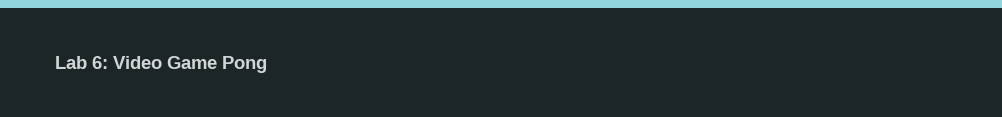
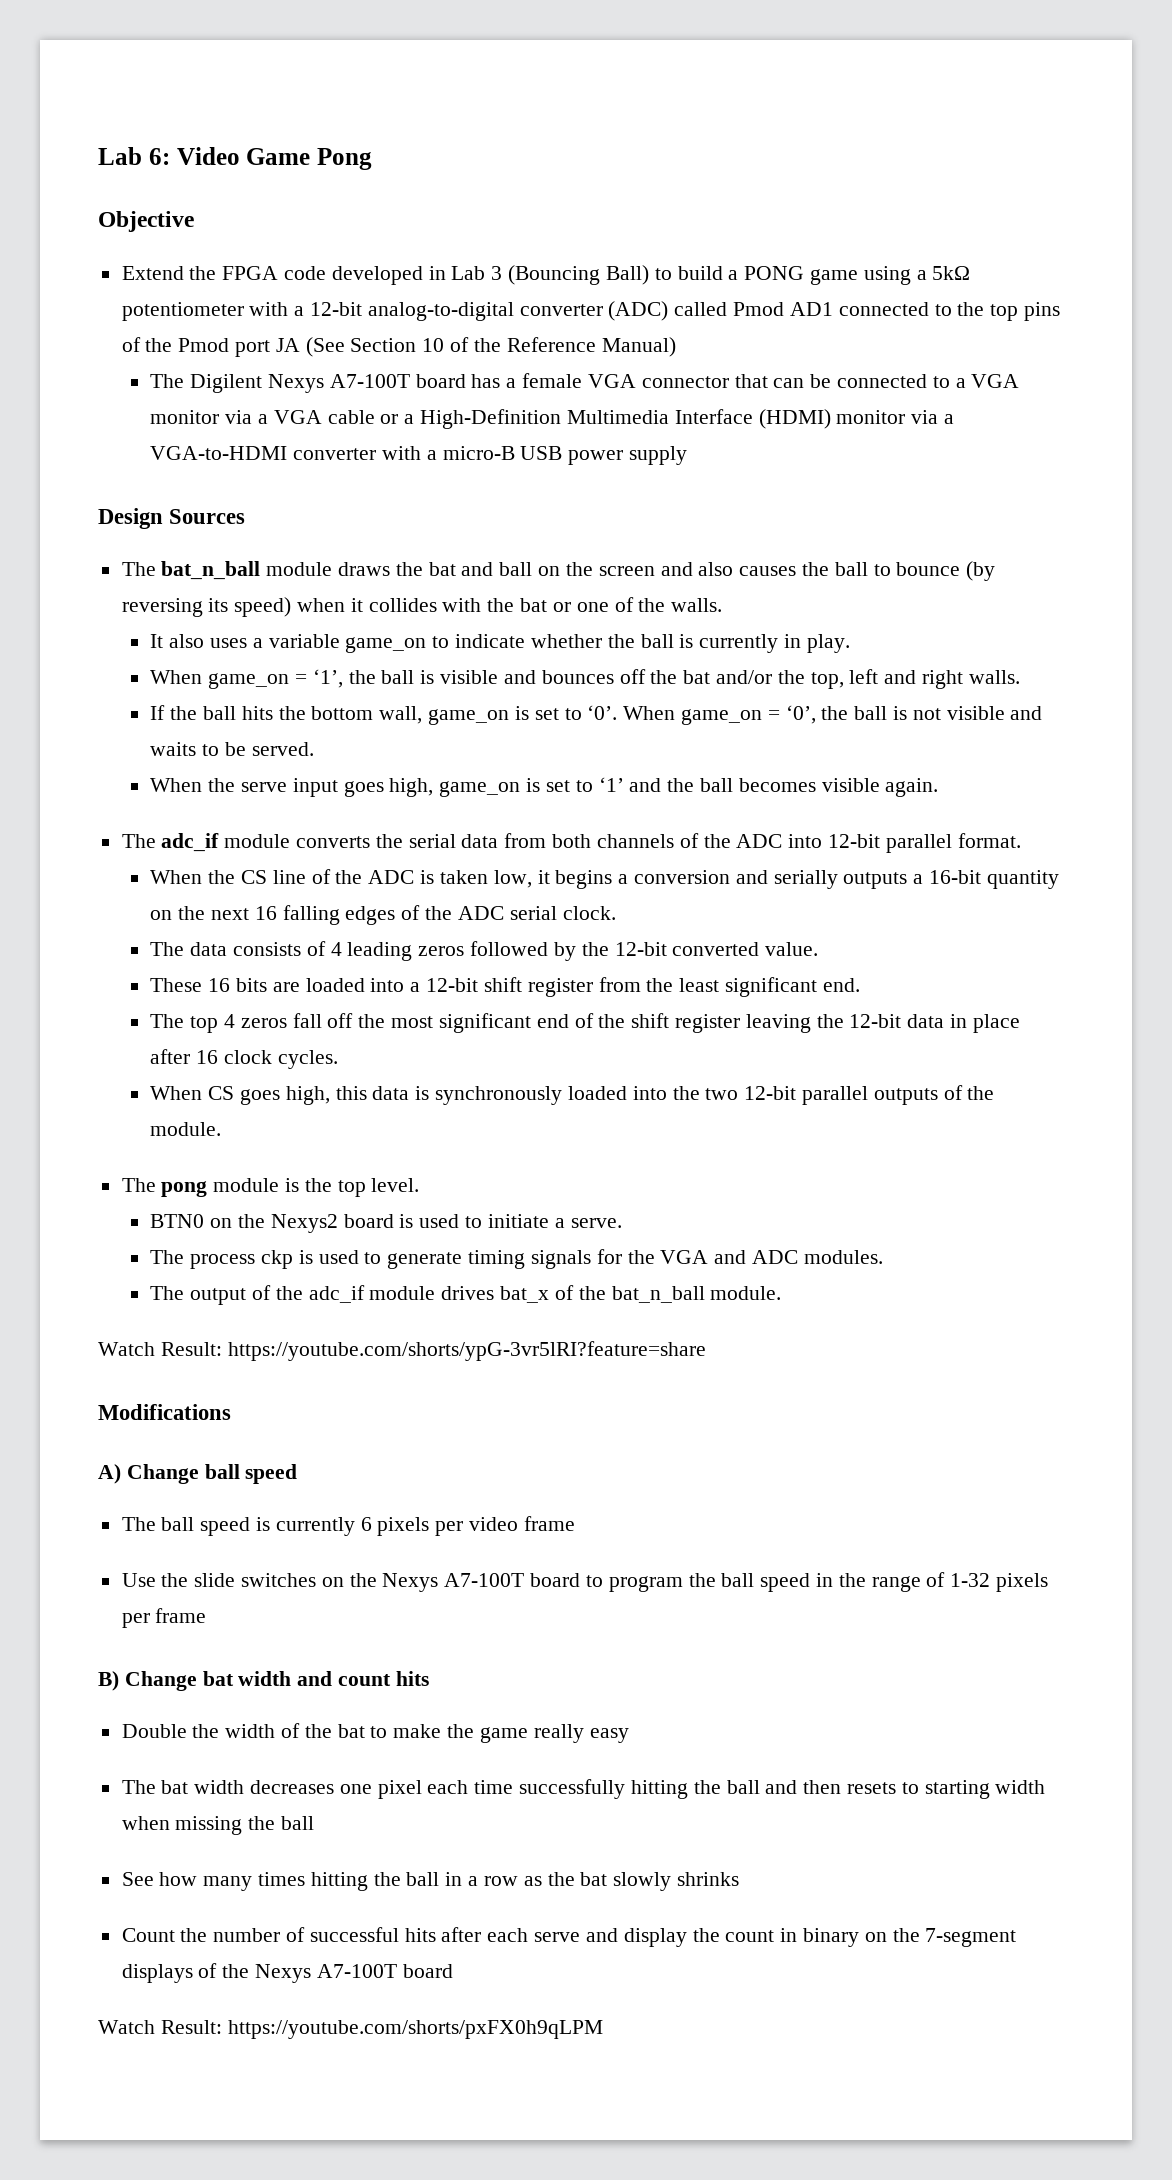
(267, 64) none -> [98,211,194,232] [121,265,971,285] [121,301,1060,321] [121,337,676,357] [150,373,1020,393] [150,409,954,429] [150,446,688,465] [98,508,246,529] [121,561,996,581] [121,597,723,617] [150,634,850,653] [150,669,1020,689] [150,705,1043,725] [150,742,314,756] [150,777,939,797] [121,833,1021,853] [150,869,1059,889] [150,905,616,925] [150,941,819,961] [150,977,860,997] [150,1013,1020,1033] [150,1049,338,1069] [150,1085,995,1105] [150,1122,222,1136] [121,1178,420,1197] [150,1214,622,1233] [150,1249,883,1269] [150,1285,782,1305] [98,1341,706,1361] [98,1404,231,1420] [98,1464,298,1484] [121,1516,575,1536] [121,1572,1048,1592] [121,1608,207,1628] [98,1671,429,1691] [121,1723,629,1743] [121,1779,1046,1799] [121,1816,315,1835] [121,1872,739,1891] [121,1927,1017,1947] [121,1963,453,1983] [98,2020,603,2039] // Objective // Extend the FPGA code developed in Lab 3 (Bouncing Ball) to build a PONG game using a 5kΩ potentiometer with a 12-bit analog-to-digital converter (ADC) called Pmod AD1 connected to the top pins of the Pmod port JA (See Section 10 of the Reference Manual) // The Digilent Nexys A7-100T board has a female VGA connector that can be connected to a VGA monitor via a VGA cable or a High-Definition Multimedia Interface (HDMI) monitor via a VGA-to-HDMI converter with a micro-B USB power supply // Design Sources // The bat_n_ball module draws the bat and ball on the screen and also causes the ball to bounce (by reversing its speed) when it collides with the bat or one of the walls. // It also uses a variable game_on to indicate whether the ball is currently in play. // When game_on = ‘1’, the ball is visible and bounces off the bat and/or the top, left and right walls. // If the ball hits the bottom wall, game_on is set to ‘0’. When game_on = ‘0’, the ball is not visible and waits to be served. // When the serve input goes high, game_on is set to ‘1’ and the ball becomes visible again. // The adc_if module converts the serial data from both channels of the ADC into 12-bit parallel format. // When the CS line of the ADC is taken low, it begins a conversion and serially outputs a 16-bit quantity on the next 16 falling edges of the ADC serial clock. // The data consists of 4 leading zeros followed by the 12-bit converted value. // These 16 bits are loaded into a 12-bit shift register from the least significant end. // The top 4 zeros fall off the most significant end of the shift register leaving the 12-bit data in place after 16 clock cycles. // When CS goes high, this data is synchronously loaded into the two 12-bit parallel outputs of the module. // The pong module is the top level. // BTN0 on the Nexys2 board is used to initiate a serve. // The process ckp is used to generate timing signals for the VGA and ADC modules. // The output of the adc_if module drives bat_x of the bat_n_ball module. // Watch Result: https://youtube.com/shorts/ypG-3vr5lRI?feature=share // Modifications // A) Change ball speed // The ball speed is currently 6 pixels per video frame // Use the slide switches on the Nexys A7-100T board to program the ball speed in the range of 1-32 pixels per frame // B) Change bat width and count hits // Double the width of the bat to make the game really easy // The bat width decreases one pixel each time successfully hitting the ball and then resets to starting width when missing the ball // See how many times hitting the ball in a row as the bat slowly shrinks // Count the number of successful hits after each serve and display the count in binary on the 7-segment displays of the Nexys A7-100T board // Watch Result: https://youtube.com/shorts/pxFX0h9qLPM

